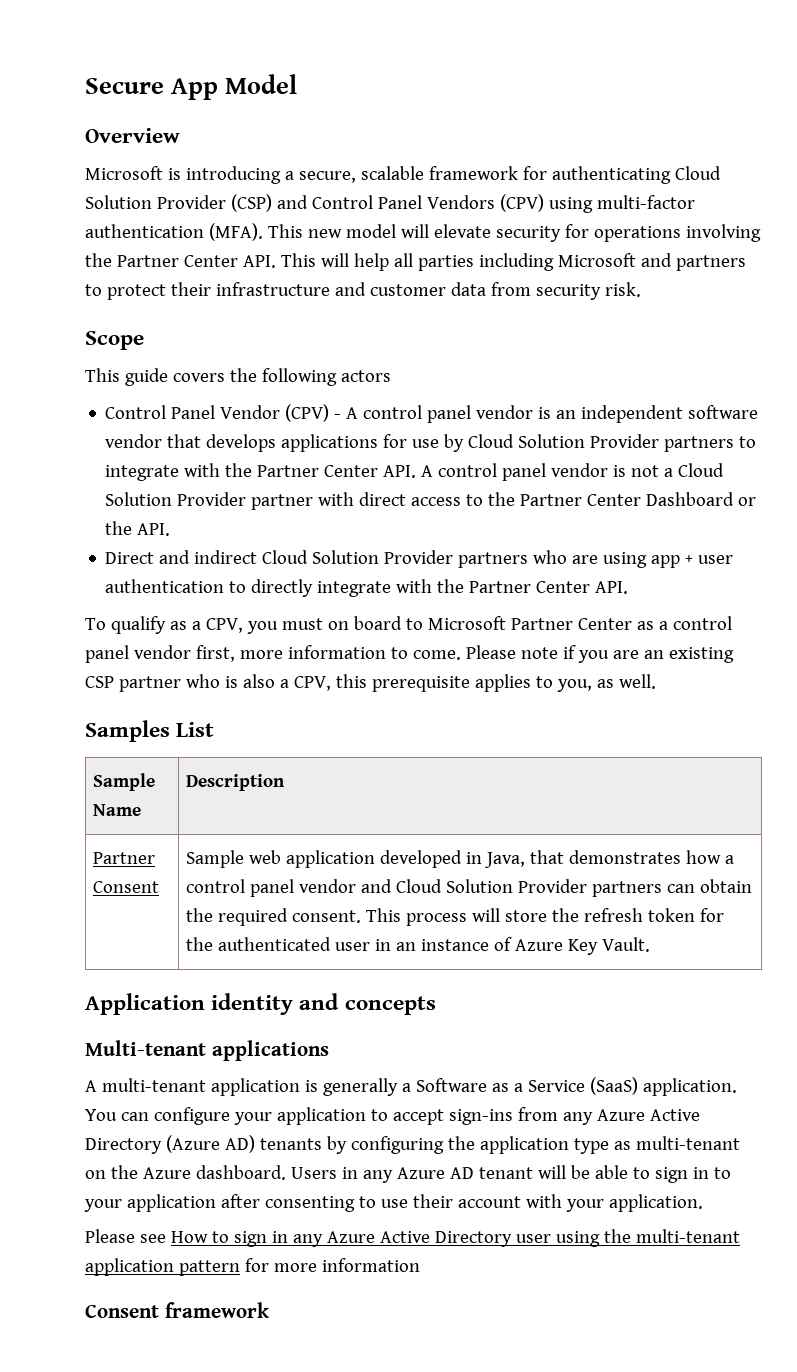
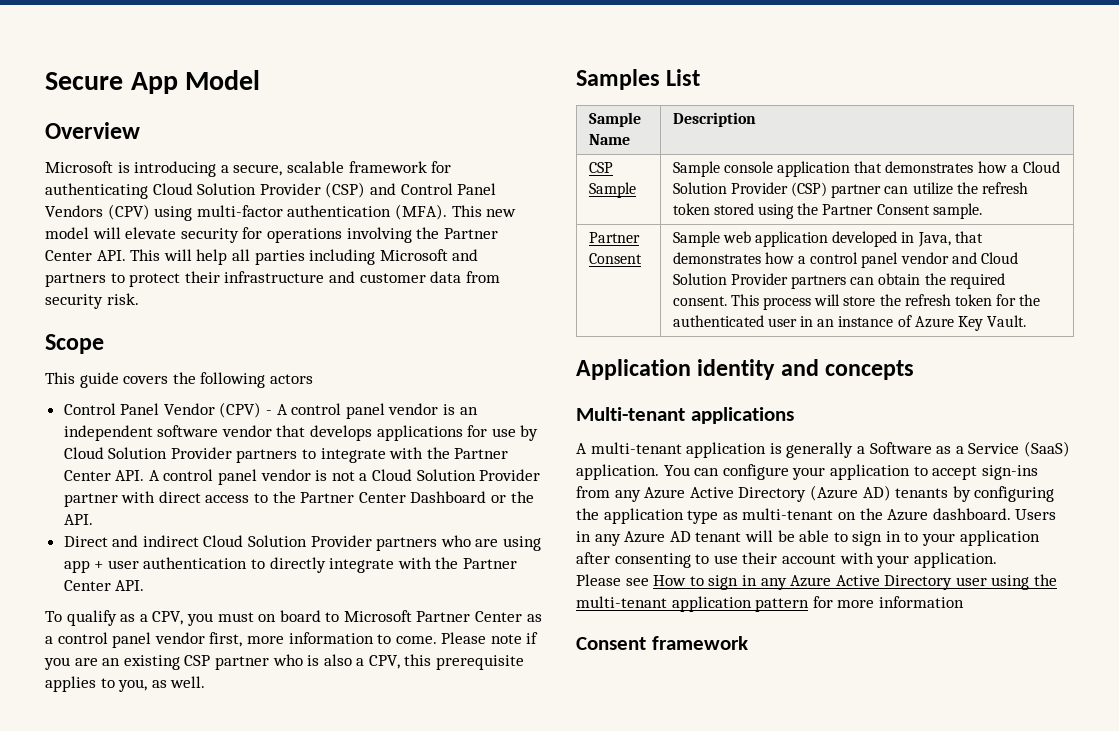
(285, 782) none -> [588,162,613,173] [588,182,636,198] [672,161,1060,177] [672,182,1028,198] [672,203,982,219] // CSP Sample | Sample console application that demonstrates how a Cloud Solution Provider (CSP) partner can utilize the refresh token stored using the Partner Consent sample.

